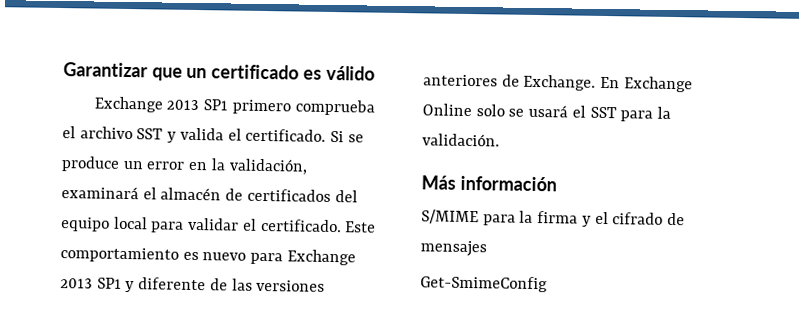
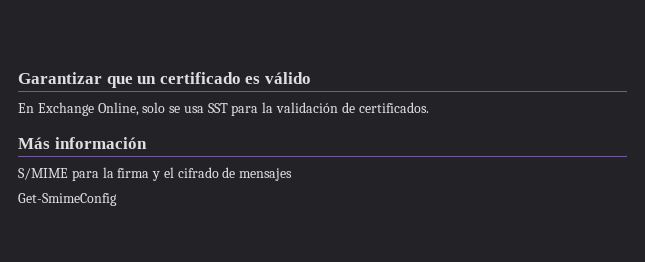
[93,96,375,116] [62,126,364,143] [61,156,308,175] [61,186,358,203] [61,216,377,233] [60,247,356,266] [60,277,326,293] [423,74,597,91] Exchange 2013 SP1 primero comprueba el archivo SST y valida el certificado. Si se produce un error en la validación, examinará el almacén de certificados del equipo local para validar el certificado. Este comportamiento es nuevo para Exchange 2013 SP1 y diferente de las versiones anteriores de Exchange. -> (311, 78) none
[422,103,472,117] Online -> [97,102,139,116] Online,
[528,104,586,118] usará el -> [183,106,204,113] usa
[422,133,500,147] validación. -> [276,102,429,113] validación de certificados.

